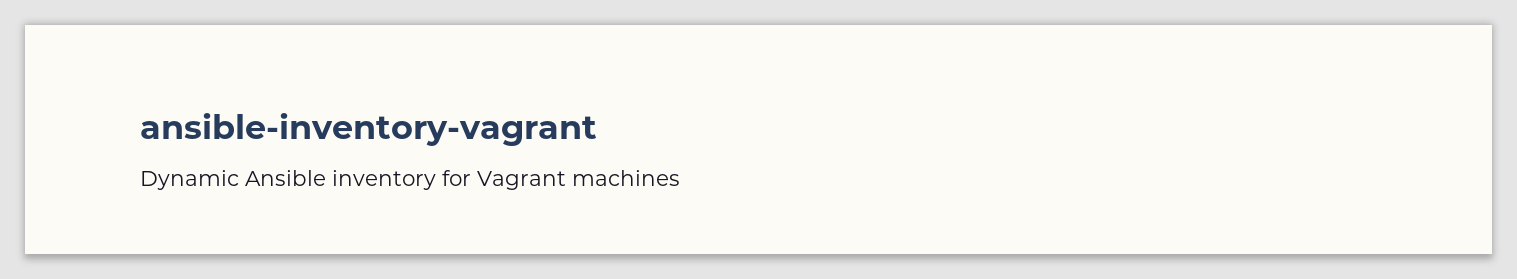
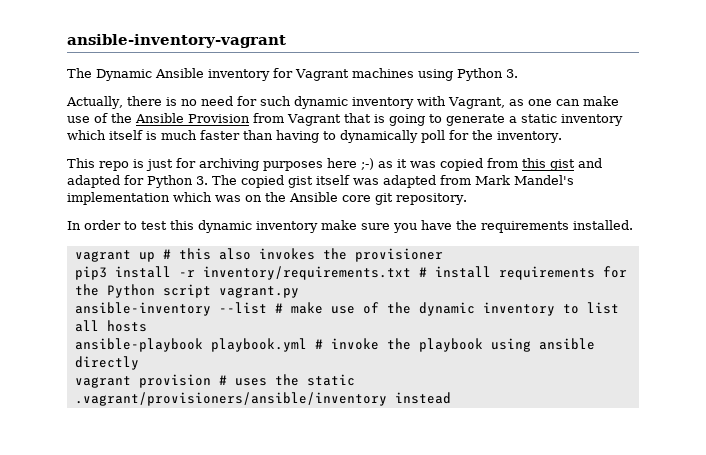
(597, 129) none -> [67,68,92,78] The
(680, 178) none -> [417,68,518,81] [66,96,619,109] [67,113,623,126] [67,130,562,143] [67,158,602,171] [67,175,574,188] [67,192,467,205] [67,220,633,233] [74,248,443,262] [74,266,627,280] [74,284,299,298] [74,302,619,316] [74,320,147,332] [74,338,595,352] [74,356,139,370] [74,374,355,388] [74,392,451,406] using Python 3. // Actually, there is no need for such dynamic inventory with Vagrant, as one can make use of the Ansible Provision from Vagrant that is going to generate a static inventory which itself is much faster than having to dynamically poll for the inventory. // This repo is just for archiving purposes here ;-) as it was copied from this gist and adapted for Python 3. The copied gist itself was adapted from Mark Mandel's implementation which was on the Ansible core git repository. // In order to test this dynamic inventory make sure you have the requirements installed. // vagrant up # this also invokes the provisioner // pip3 install -r inventory/requirements.txt # install requirements for the Python script vagrant.py // ansible-inventory --list # make use of the dynamic inventory to list all hosts // ansible-playbook playbook.yml # invoke the playbook using ansible directly // vagrant provision # uses the static .vagrant/provisioners/ansible/inventory instead

